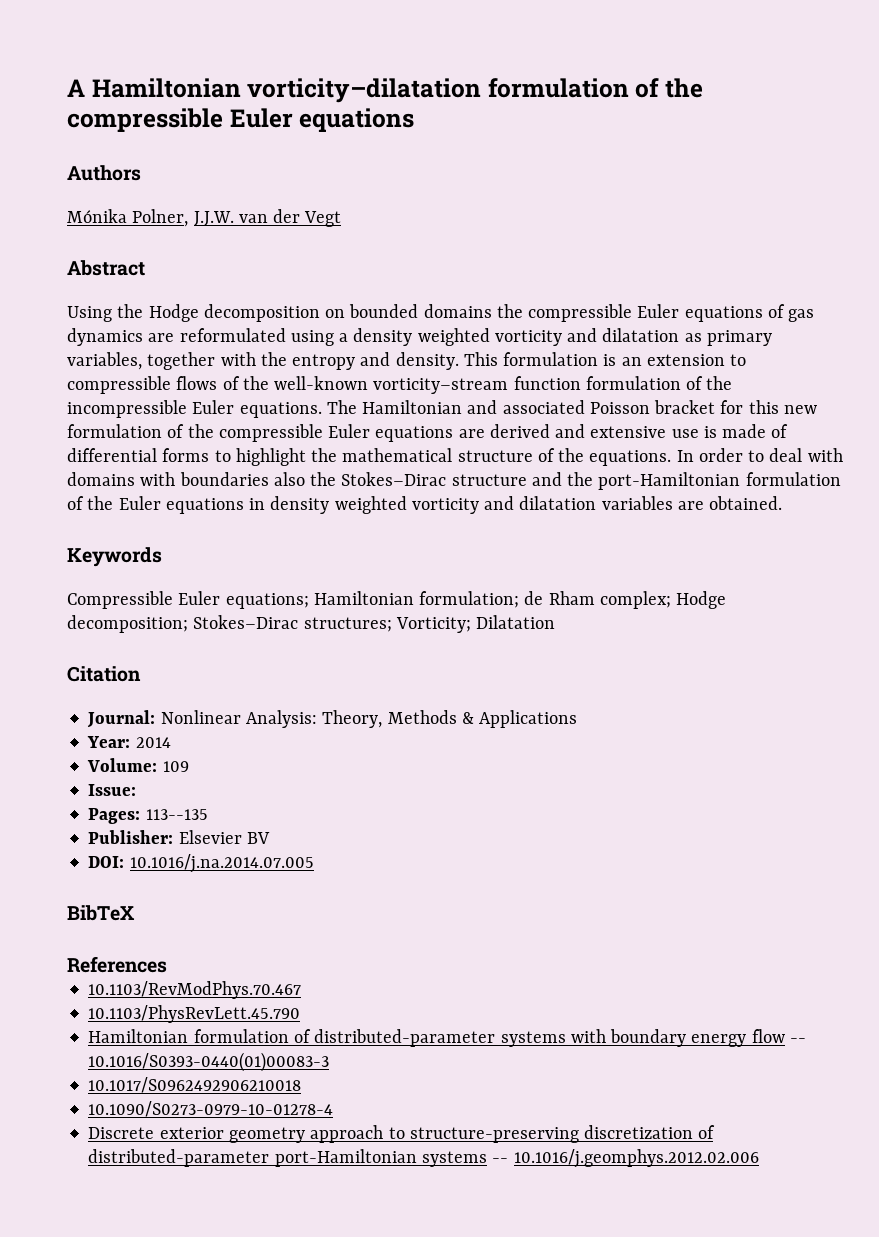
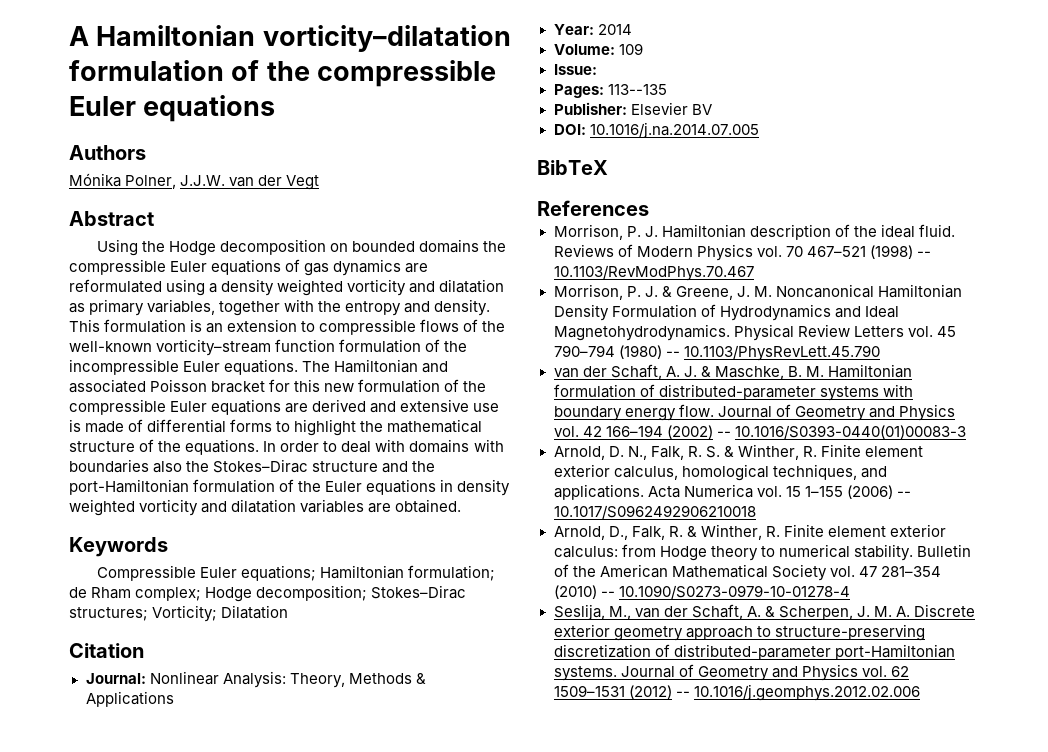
[88,981,302,999] [88,1005,301,1023] 10.1103/RevModPhys.70.467 // 10.1103/PhysRevLett.45.790 // -> [553,224,955,240] [553,244,931,261] [553,265,754,281] [553,284,962,300] [553,304,899,321] [553,324,956,341] [553,345,880,361] [553,364,824,380] Morrison, P. J. Hamiltonian description of the ideal fluid. Reviews of Modern Physics vol. 70 467–521 (1998) -- 10.1103/RevModPhys.70.467 // Morrison, P. J. & Greene, J. M. Noncanonical Hamiltonian Density Formulation of Hydrodynamics and Ideal Magnetohydrodynamics. Physical Review Letters vol. 45 790–794 (1980) -- 10.1103/PhysRevLett.45.790 // van der Schaft, A. J. & Maschke, B. M.
[751,1029,806,1043] [88,1052,330,1072] [88,1077,302,1093] [88,1101,334,1117] flow -- 10.1016/S0393-0440(01)00083-3 // 10.1017/S0962492906210018 // 10.1090/S0273-0979-10-01278-4 // -> [678,404,955,421] [553,425,966,439] [553,444,923,460] [553,464,887,481] [553,484,911,500] [553,505,756,519] [553,524,946,540] [553,544,971,561] [553,564,941,581] [553,585,850,599] [553,604,910,620] flow. Journal of Geometry and Physics vol. 42 166–194 (2002) -- 10.1016/S0393-0440(01)00083-3 // Arnold, D. N., Falk, R. S. & Winther, R. Finite element exterior calculus, homological techniques, and applications. Acta Numerica vol. 15 1–155 (2006) -- 10.1017/S0962492906210018 // Arnold, D., Falk, R. & Winther, R. Finite element exterior calculus: from Hodge theory to numerical stability. Bulletin of the American Mathematical Society vol. 47 281–354 (2010) -- 10.1090/S0273-0979-10-01278-4 // Seslija, M., van der Schaft, A. & Scherpen, J. M. A.
[421,1151,487,1167] systems -> [553,664,909,681] [553,685,672,699] systems. Journal of Geometry and Physics vol. 62 1509–1531 (2012)

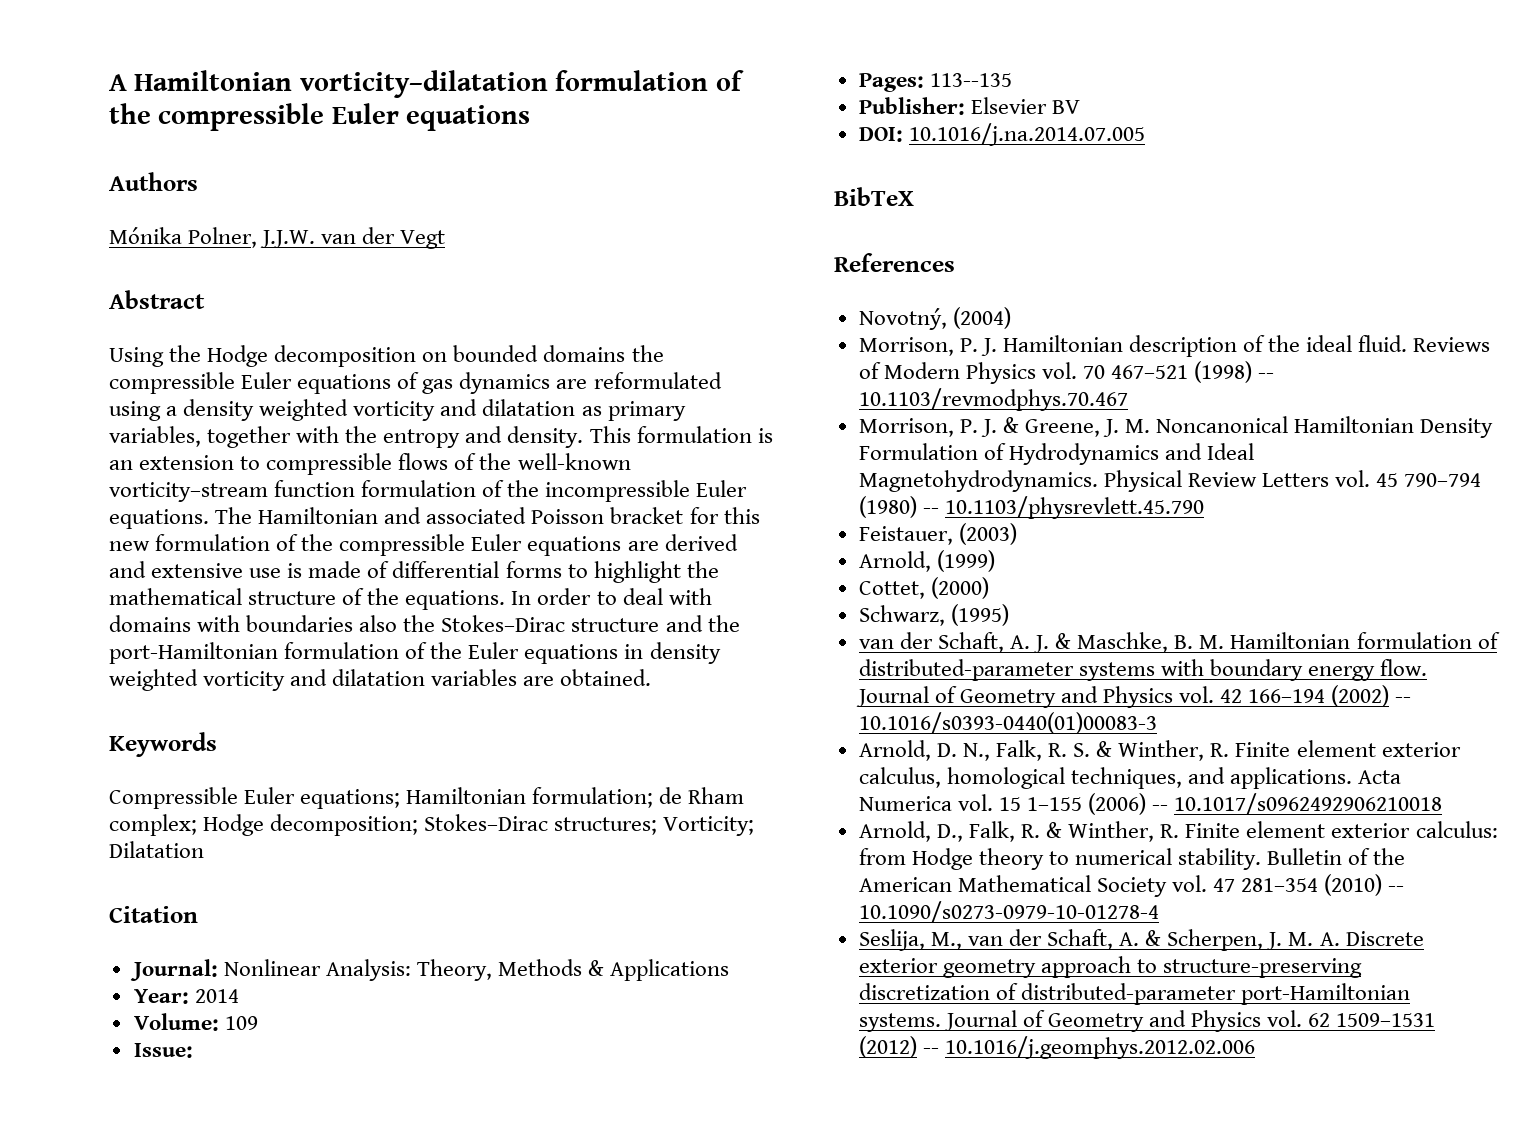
(649, 208) none -> [858,307,1011,330] // Novotný, (2004)
[553,265,754,281] 10.1103/RevModPhys.70.467 -> [858,388,1128,411] 10.1103/revmodphys.70.467
[683,345,880,361] 10.1103/PhysRevLett.45.790 -> [944,496,1204,519] [858,523,1017,545] [858,550,995,572] [858,577,989,599] [858,604,1009,626] 10.1103/physrevlett.45.790 // Feistauer, (2003) // Arnold, (1999) // Cottet, (2000) // Schwarz, (1995)
[734,425,966,439] 10.1016/S0393-0440(01)00083-3 -> [858,712,1157,734] 10.1016/s0393-0440(01)00083-3
[553,505,756,519] 10.1017/S0962492906210018 -> [1174,793,1443,815] 10.1017/s0962492906210018
[618,585,850,599] 10.1090/S0273-0979-10-01278-4 -> [858,901,1159,923] 10.1090/s0273-0979-10-01278-4

